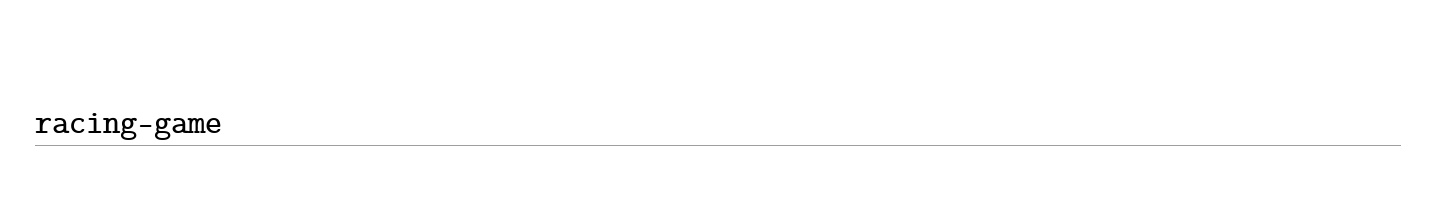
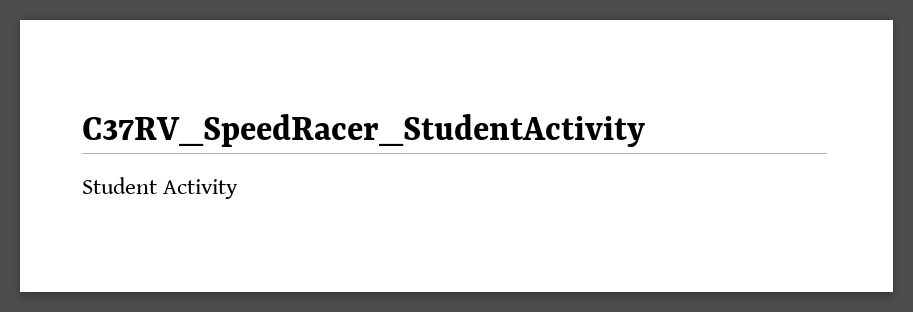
[35,113,222,140] racing-game -> [82,114,645,147] [82,177,239,199] C37RV_SpeedRacer_StudentActivity // Student Activity

